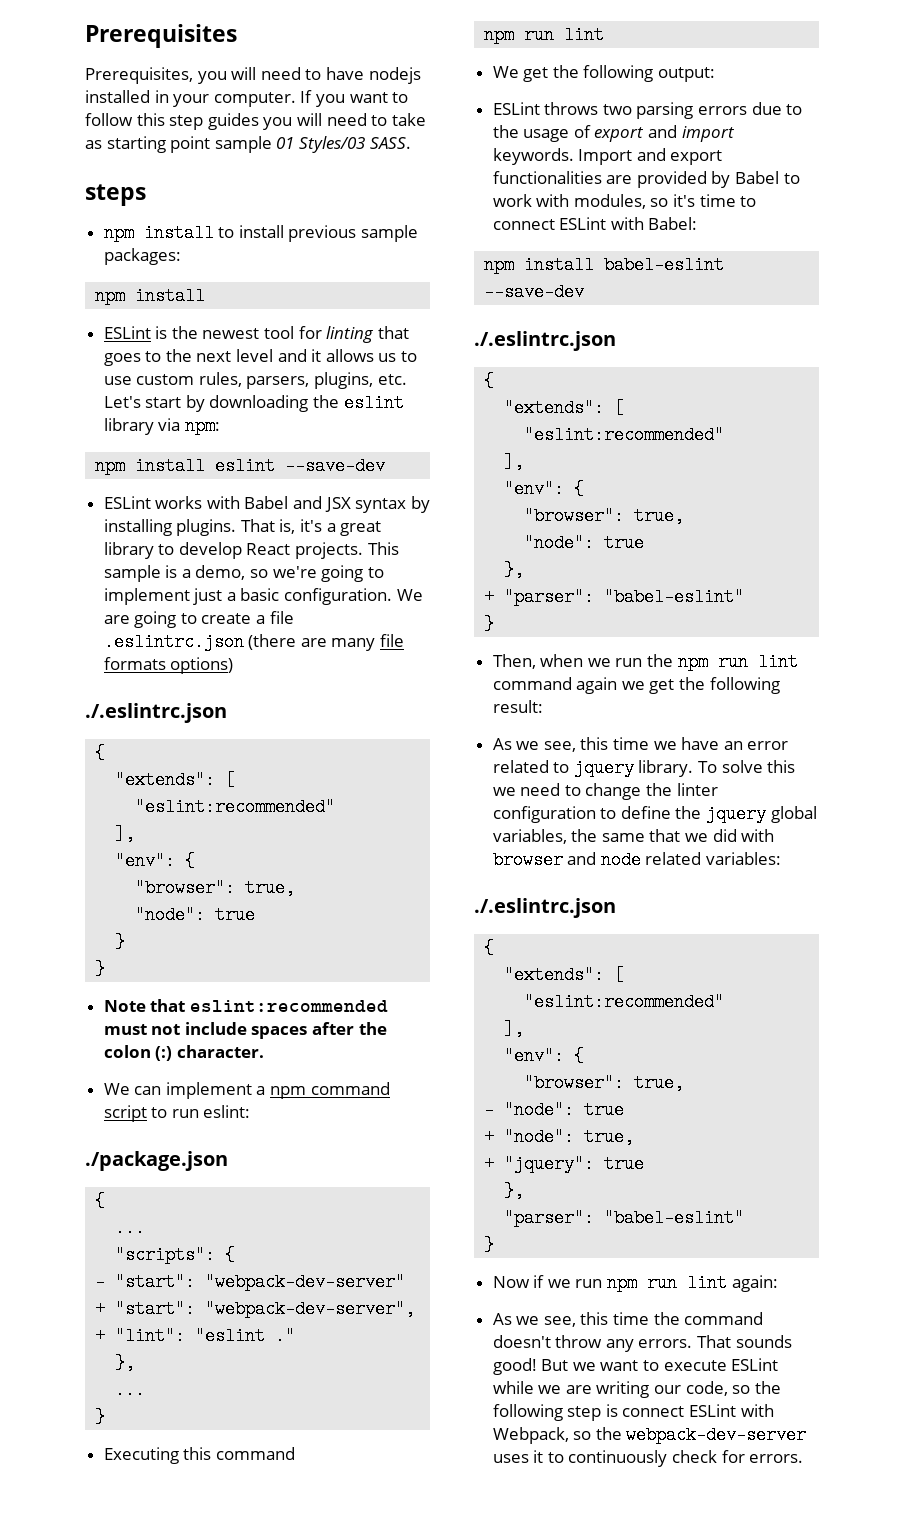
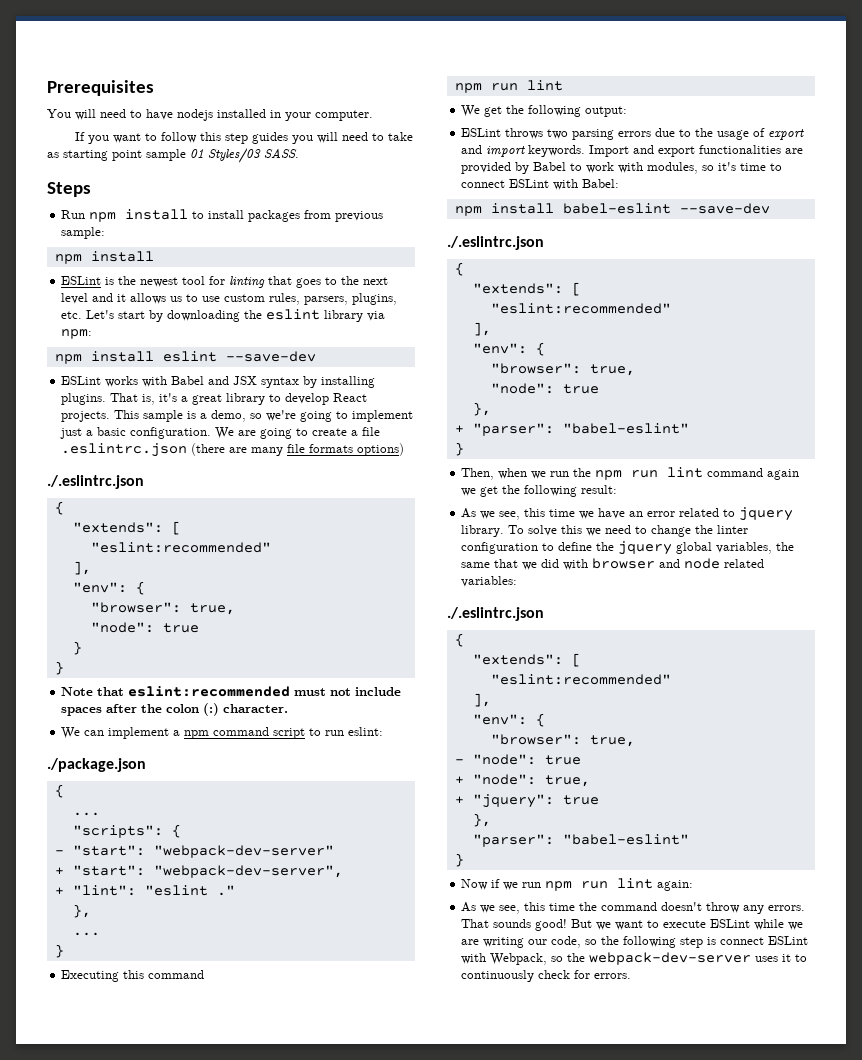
[85,67,227,84] Prerequisites, you -> [47,109,71,118] You
(296, 99) none -> (373, 115) //
[85,184,146,206] steps // -> [47,182,91,197] [61,210,86,219] Steps // Run
[288,225,419,242] [103,248,181,265] previous sample packages: -> [248,210,384,222] [61,227,106,239] packages from previous sample:

